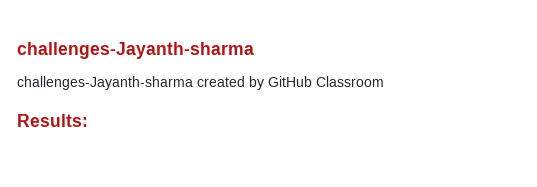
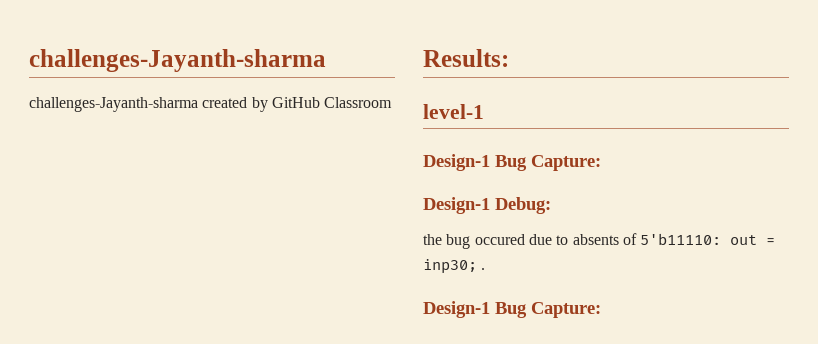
(88, 120) none -> [423,104,484,119] [423,154,601,171] [423,197,551,214] [423,233,776,249] [423,259,486,274] [423,301,601,318] // level-1 // Design-1 Bug Capture: // Design-1 Debug: // the bug occured due to absents of 5'b11110: out = inp30; . // Design-1 Bug Capture:

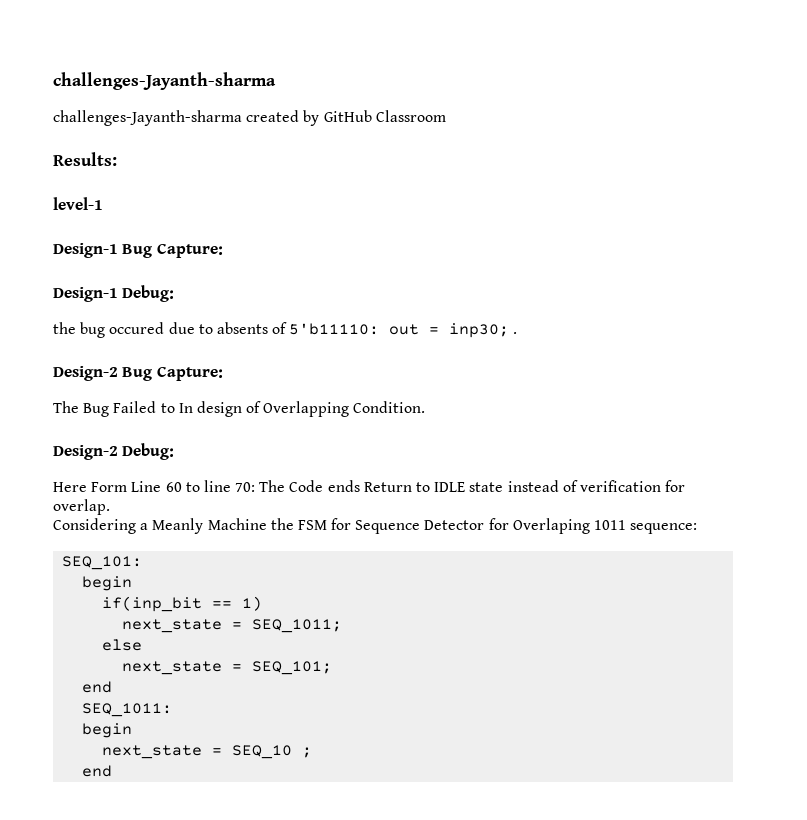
[423,301,601,318] Design-1 Bug Capture: -> [53,366,223,381] [53,401,426,417] [53,443,175,460] [53,480,686,492] [53,499,110,515] [53,518,698,534] [62,556,143,570] [82,576,133,591] [102,596,263,612] [122,619,343,633] [102,639,143,651] [122,661,333,675] [82,681,113,693] [82,703,173,717] [82,723,133,738] [102,745,313,759] [82,765,113,777] Design-2 Bug Capture: // The Bug Failed to In design of Overlapping Condition. // Design-2 Debug: // Here Form Line 60 to line 70: The Code ends Return to IDLE state instead of verification for overlap. // Considering a Meanly Machine the FSM for Sequence Detector for Overlaping 1011 sequence: // SEQ_101: // begin // if(inp_bit == 1) // next_state = SEQ_1011; // else // next_state = SEQ_101; // end // SEQ_1011: // begin // next_state = SEQ_10 ; // end

